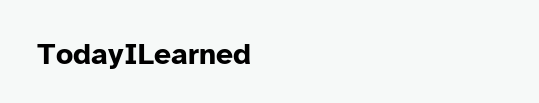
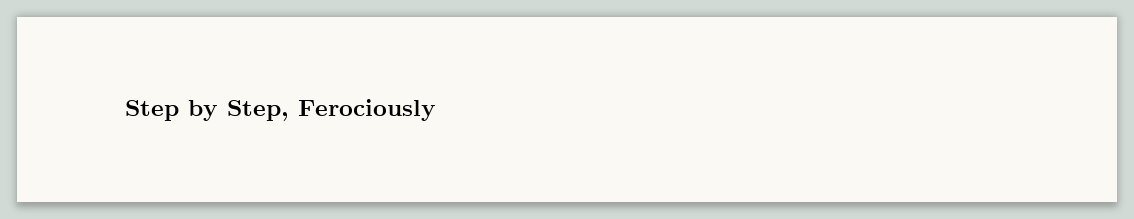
[37,44,251,69] TodayILearned -> [125,99,436,121] Step by Step, Ferociously

